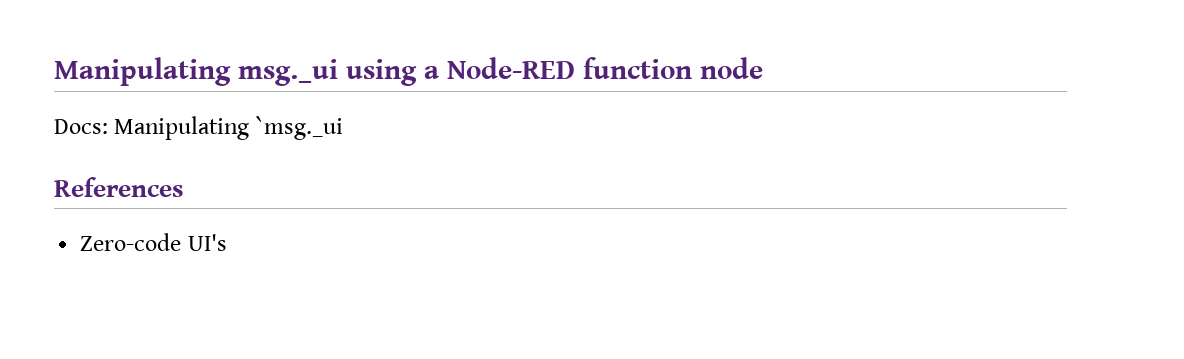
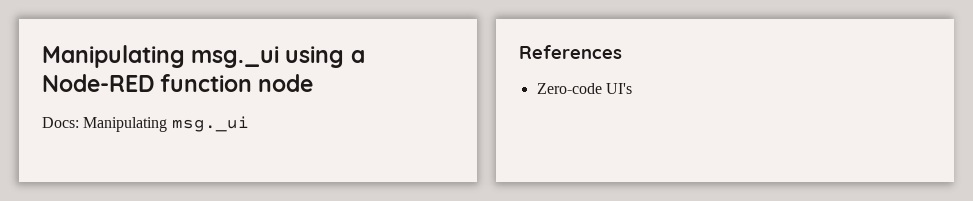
[255,116,343,140] `msg._ui -> [171,116,249,132] msg._ui

